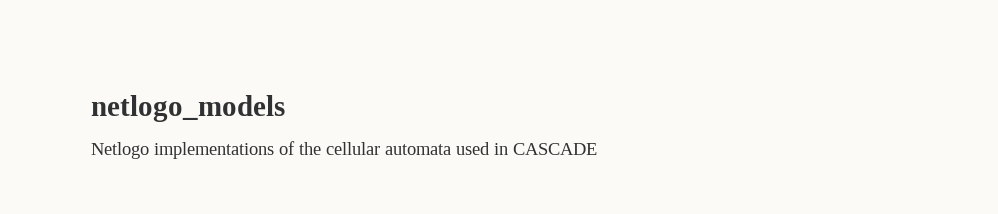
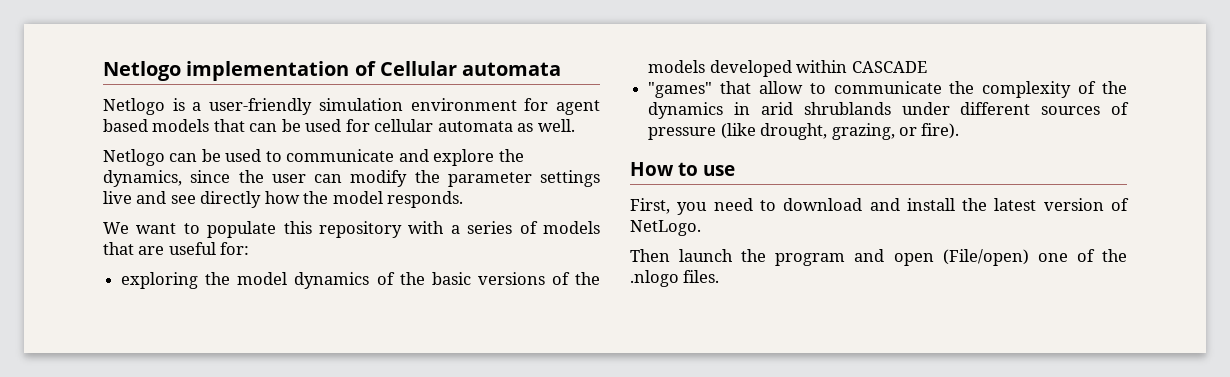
[91,95,285,122] [91,141,597,159] netlogo_models // Netlogo implementations of the cellular automata used in CASCADE -> [103,61,562,81] [103,98,600,115] [103,119,575,132] [103,149,524,166] [103,170,600,187] [103,191,464,208] [103,221,600,238] [103,242,250,255] [121,272,600,289] [648,60,927,77] [648,81,1127,98] [648,102,1129,119] [648,123,960,140] [630,162,735,176] [630,198,1129,215] [630,220,701,236] [630,249,1127,266] [630,270,720,287] Netlogo implementation of Cellular automata // Netlogo is a user-friendly simulation environment for agent based models that can be used for cellular automata as well. // Netlogo can be used to communicate and explore the dynamics, since the user can modify the parameter settings live and see directly how the model responds. // We want to populate this repository with a series of models that are useful for: // exploring the model dynamics of the basic versions of the models developed within CASCADE // "games" that allow to communicate the complexity of the dynamics in arid shrublands under different sources of pressure (like drought, grazing, or fire). // How to use // First, you need to download and install the latest version of NetLogo. // Then launch the program and open (File/open) one of the .nlogo files.

